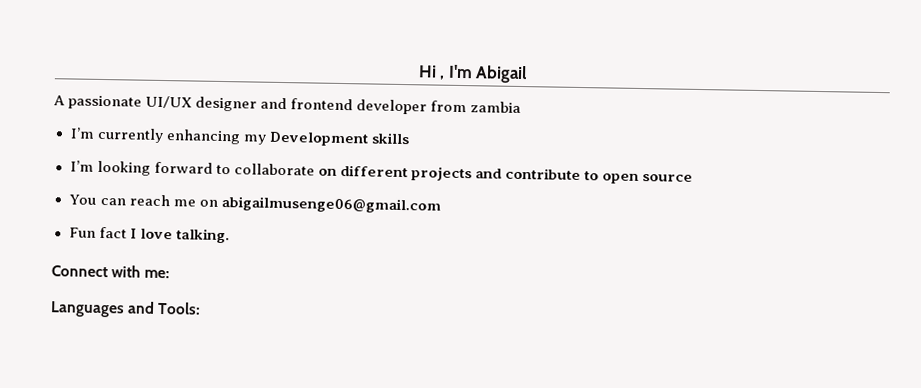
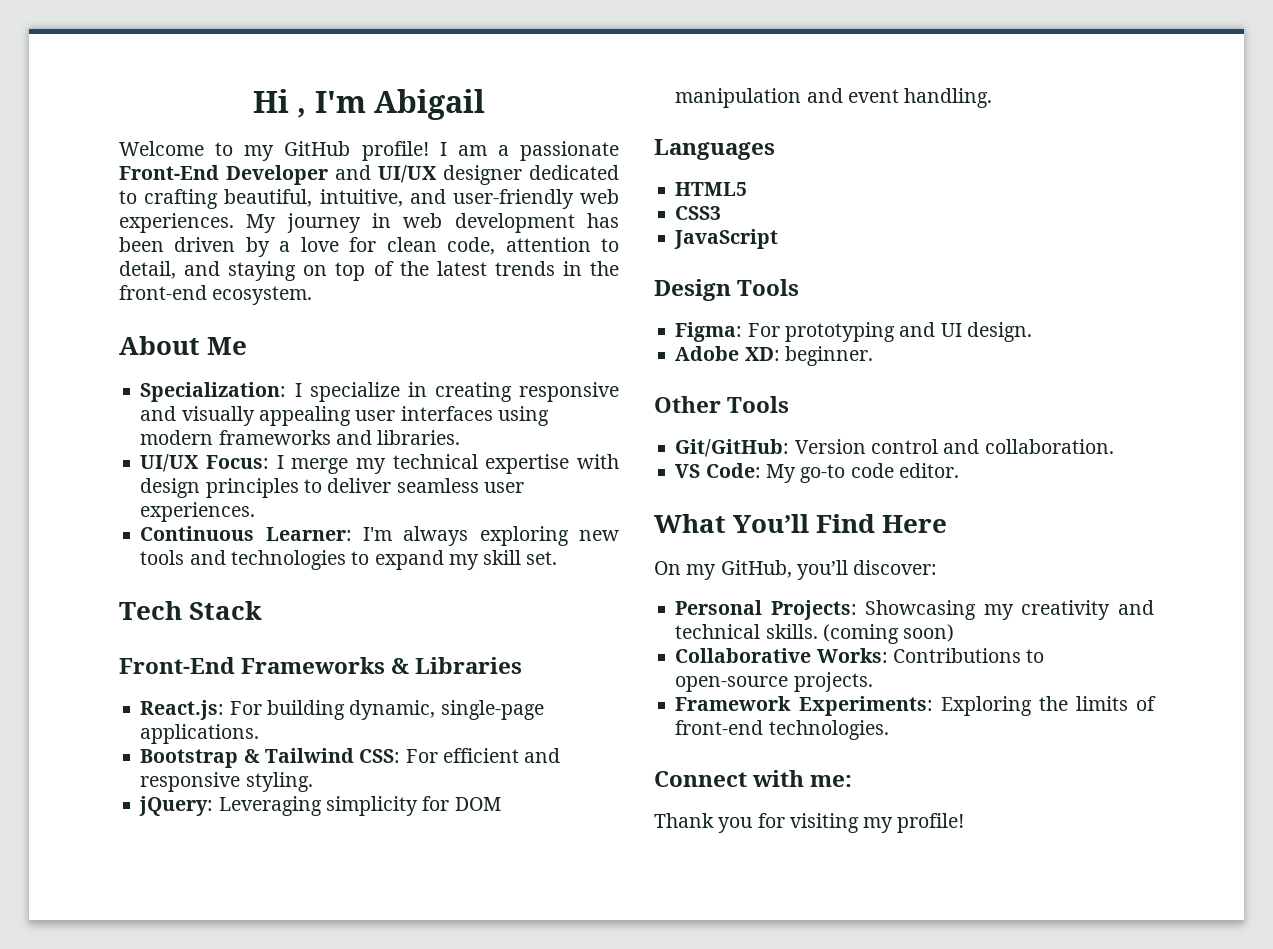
[53,95,522,115] [69,127,410,147] [69,160,694,184] [68,194,441,214] [68,226,230,244] [51,265,171,279] [50,301,202,318] A passionate UI/UX designer and frontend developer from zambia // I’m currently enhancing my Development skills // I’m looking forward to collaborate on different projects and contribute to open source // You can reach me on abigailmusenge06@gmail.com // Fun fact I love talking. // Connect with me: // Languages and Tools: -> [119,141,619,161] [119,165,619,185] [119,189,619,209] [119,213,619,233] [119,237,620,257] [119,261,620,281] [119,285,313,305] [119,336,248,355] [140,382,619,402] [140,406,549,426] [140,430,461,445] [140,454,619,474] [140,478,524,498] [140,502,256,522] [140,526,619,546] [140,550,558,570] [119,601,263,620] [119,657,523,674] [140,700,544,720] [140,724,260,744] [140,748,561,768] [140,772,313,792] [139,796,501,816] [675,88,993,108] [654,139,775,160] [675,182,748,196] [675,206,722,220] [674,229,779,249] [654,279,800,301] [675,322,1032,342] [675,346,873,366] [654,396,790,413] [675,439,1114,457] [675,463,959,483] [654,514,948,533] [654,560,938,580] [675,600,1154,620] [675,624,955,644] [675,648,1045,663] [675,672,873,692] [675,696,1156,716] [675,720,889,740] [654,770,853,787] [654,813,965,833] Welcome to my GitHub profile! I am a passionate Front-End Developer and UI/UX designer dedicated to crafting beautiful, intuitive, and user-friendly web experiences. My journey in web development has been driven by a love for clean code, attention to detail, and staying on top of the latest trends in the front-end ecosystem. // About Me // Specialization: I specialize in creating responsive and visually appealing user interfaces using modern frameworks and libraries. // UI/UX Focus: I merge my technical expertise with design principles to deliver seamless user experiences. // Continuous Learner: I'm always exploring new tools and technologies to expand my skill set. // Tech Stack // Front-End Frameworks & Libraries // React.js: For building dynamic, single-page applications. // Bootstrap & Tailwind CSS: For efficient and responsive styling. // jQuery: Leveraging simplicity for DOM manipulation and event handling. // Languages // HTML5 // CSS3 // JavaScript // Design Tools // Figma: For prototyping and UI design. // Adobe XD: beginner. // Other Tools // Git/GitHub: Version control and collaboration. // VS Code: My go-to code editor. // What You’ll Find Here // On my GitHub, you’ll discover: // Personal Projects: Showcasing my creativity and technical skills. (coming soon) // Collaborative Works: Contributions to open-source projects. // Framework Experiments: Exploring the limits of front-end technologies. // Connect with me: // Thank you for visiting my profile!

